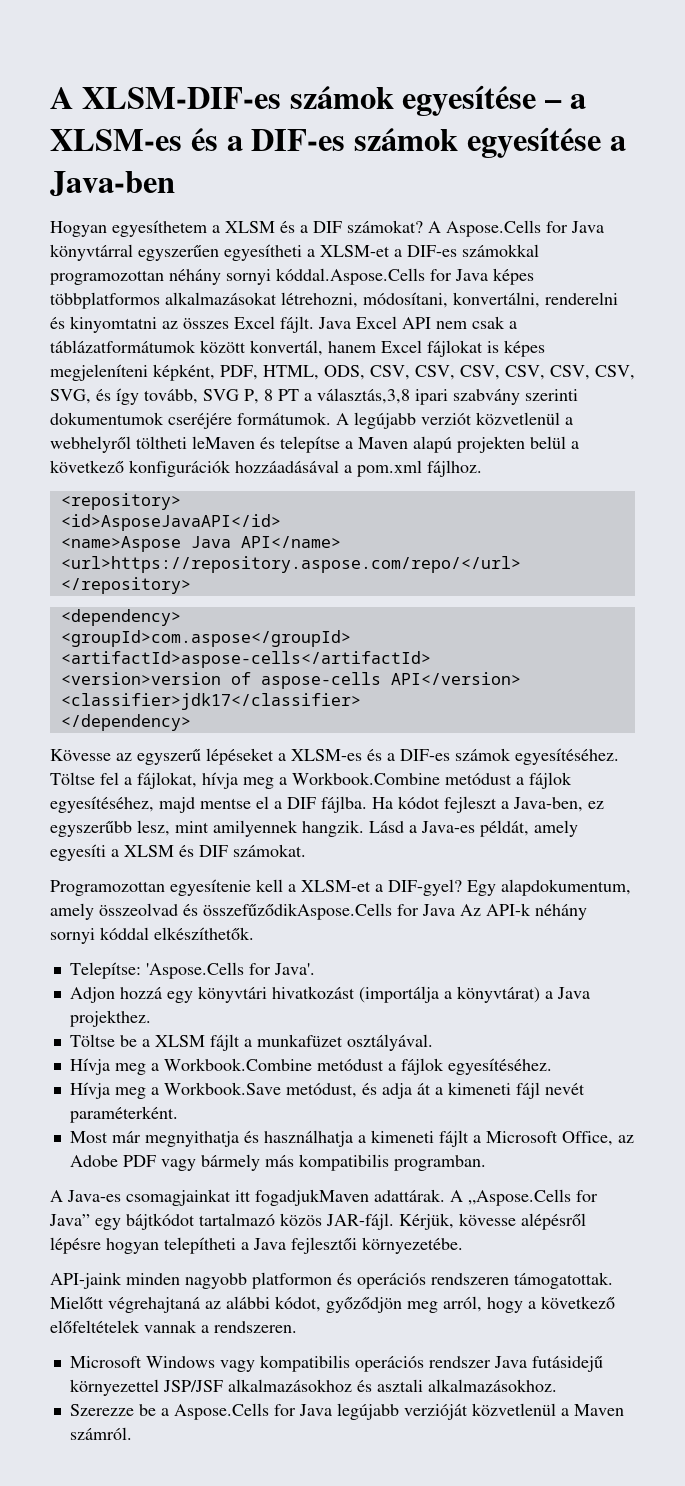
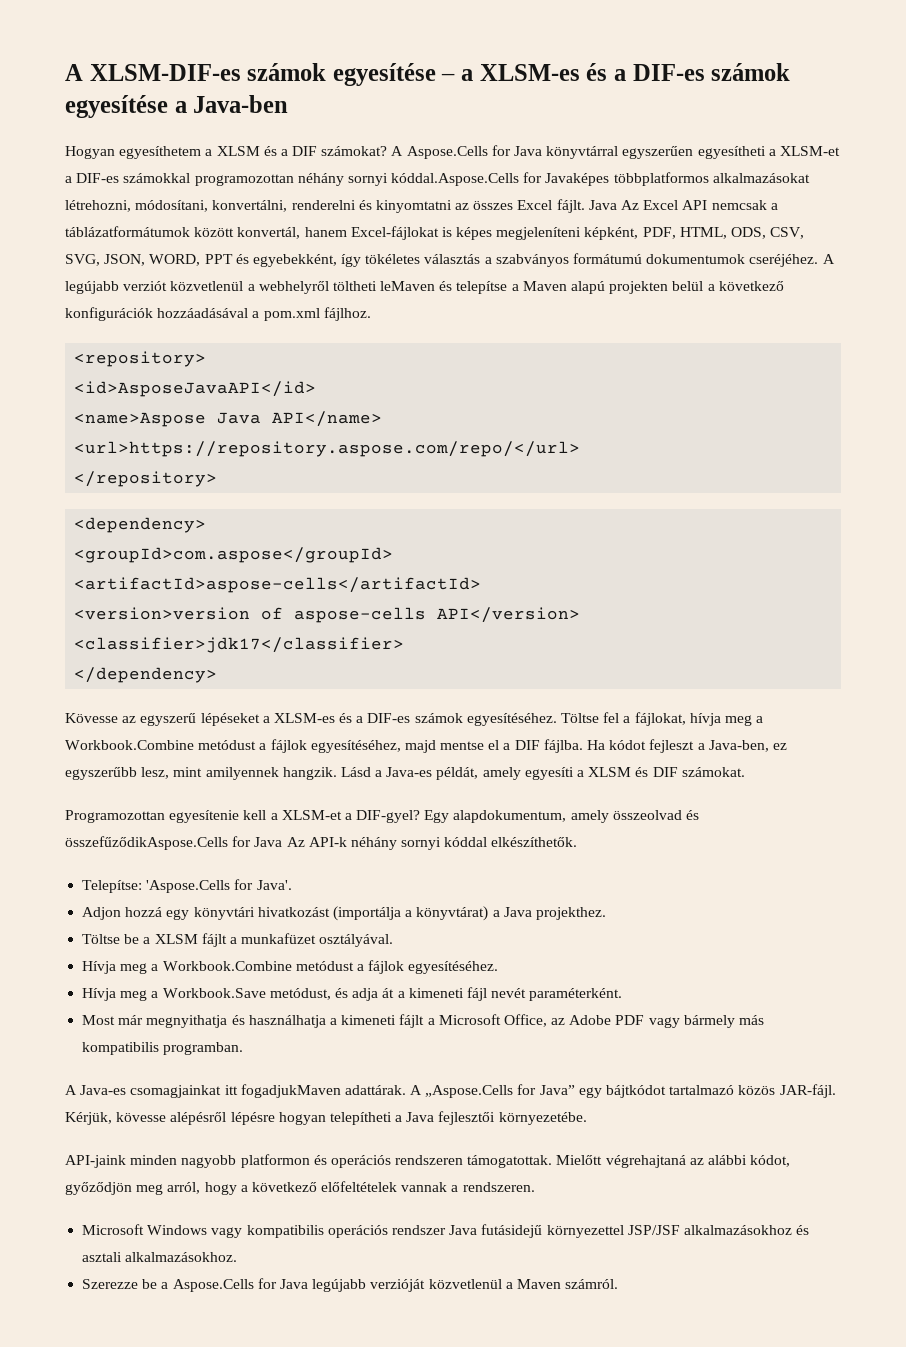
[455,268,534,285] Java képes -> [545,173,610,186] Javaképes
(351, 323) none -> [621,200,640,210] Az
[436,316,505,329] nem csak -> [711,200,767,210] nemcsak
[381,340,483,357] Excel fájlokat -> [350,226,439,240] Excel-fájlokat
[415,365,635,380] [50,388,578,405] [50,412,331,429] CSV, CSV, CSV, CSV, CSV, SVG, és így tovább, SVG P, 8 PT a választás,3,8 ipari szabvány szerinti dokumentumok cseréjére formátumok. -> [65,253,819,267] SVG, JSON, WORD, PPT és egyebekként, így tökéletes választás a szabványos formátumú dokumentumok cseréjéhez.

